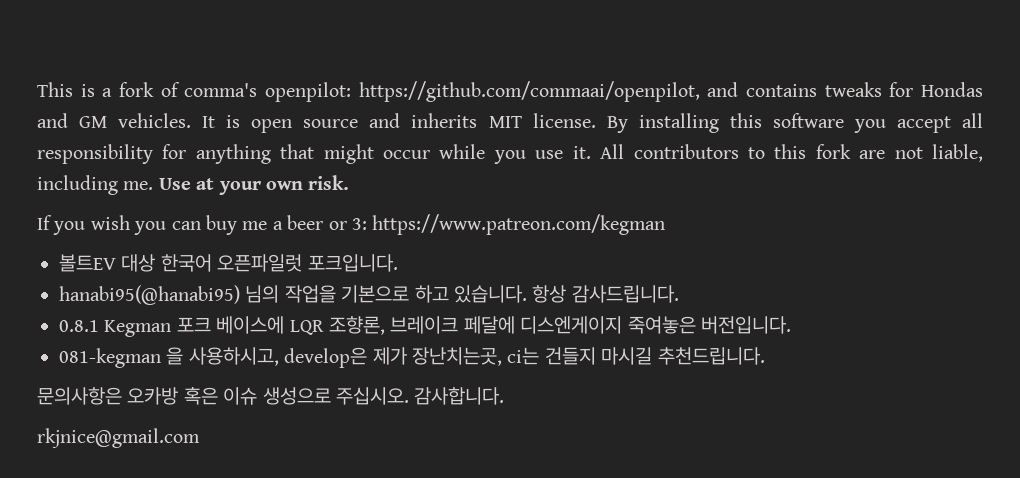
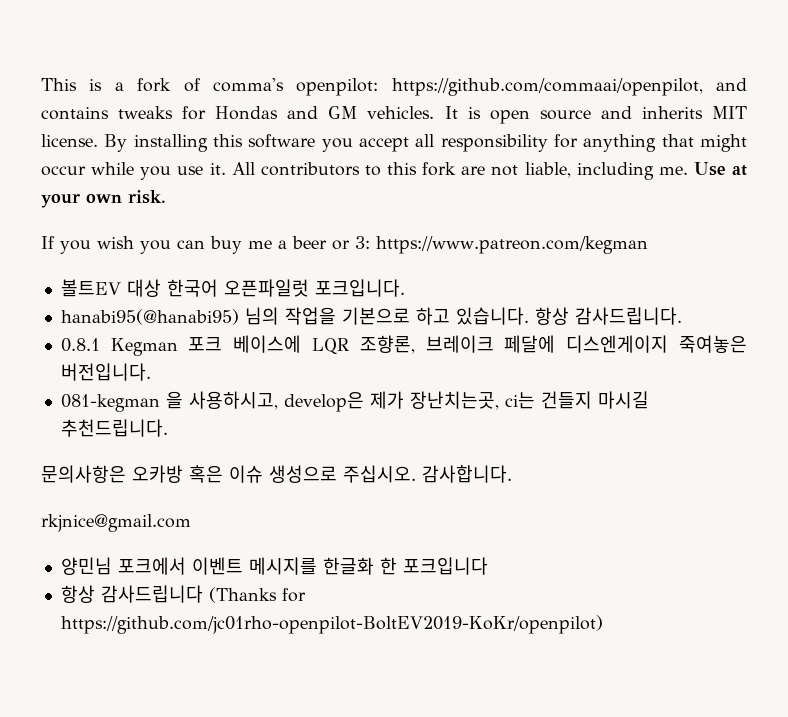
(200, 438) none -> [60,557,488,575] [60,585,306,603] [60,615,603,634] // 양민님 포크에서 이벤트 메시지를 한글화 한 포크입니다 // 항상 감사드립니다 (Thanks for https://github.com/jc01rho-openpilot-BoltEV2019-KoKr/openpilot)

